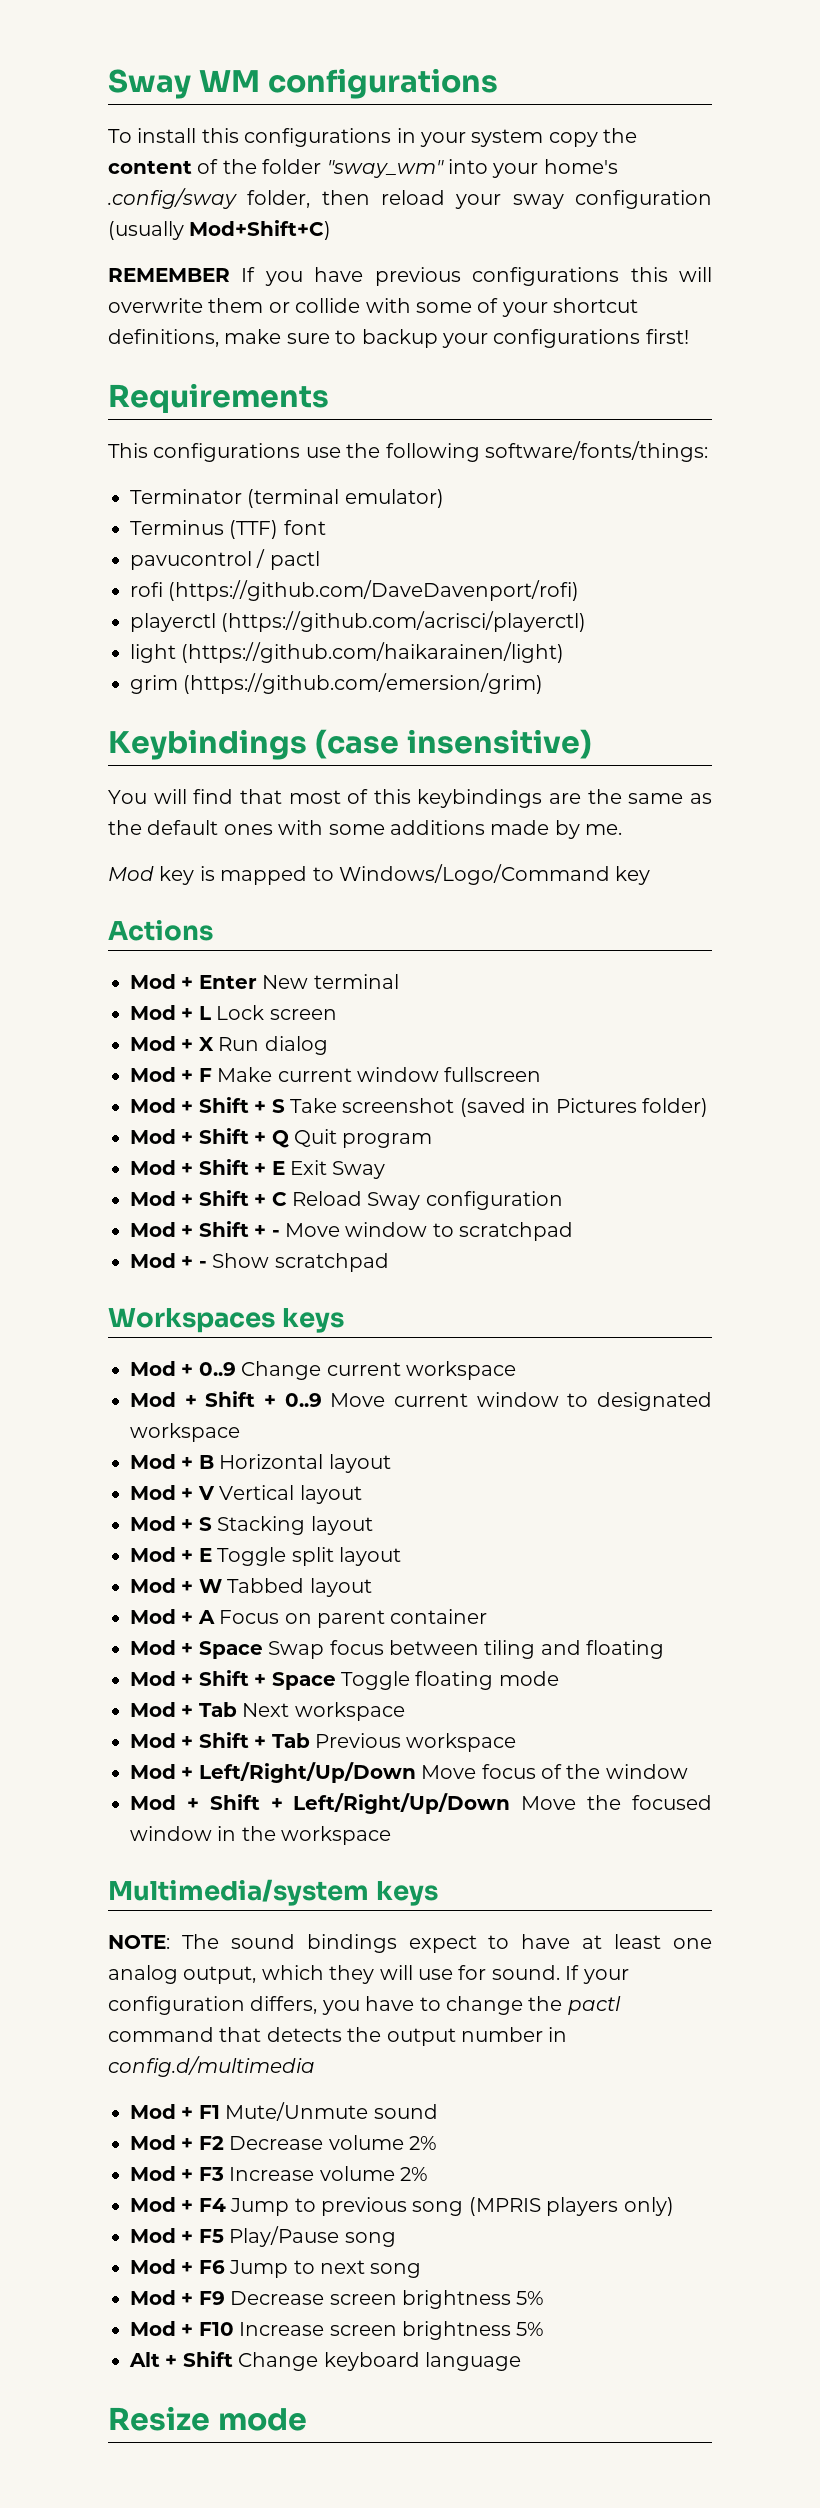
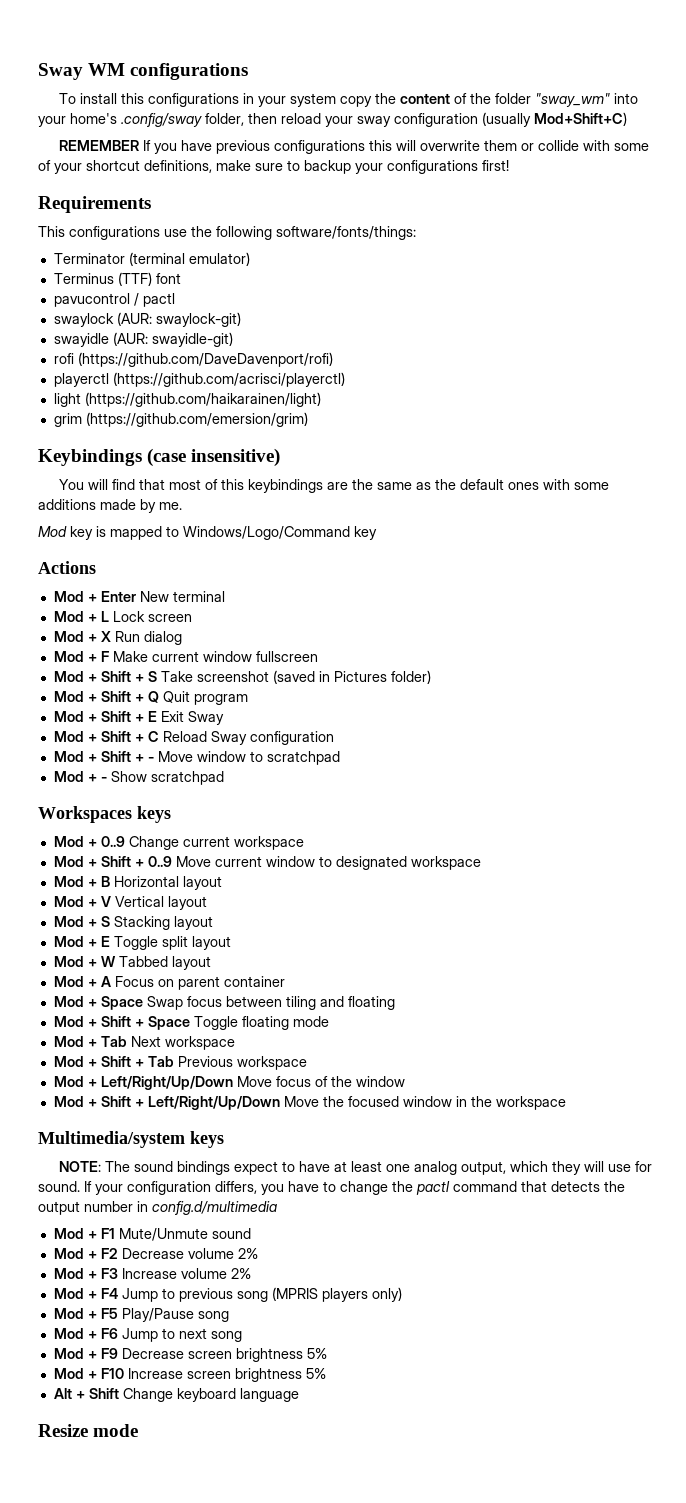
(320, 560) none -> [53,312,241,327] [53,332,233,347] // swaylock (AUR: swaylock-git) // swayidle (AUR: swayidle-git)

